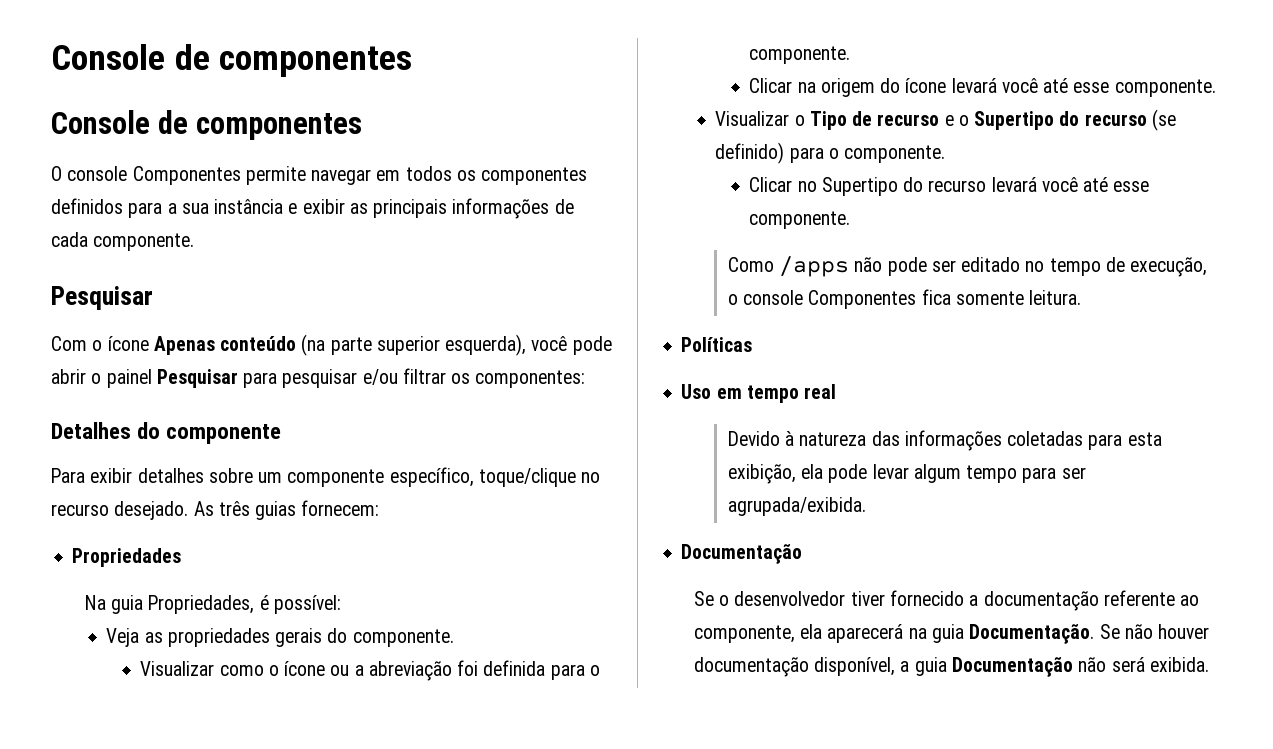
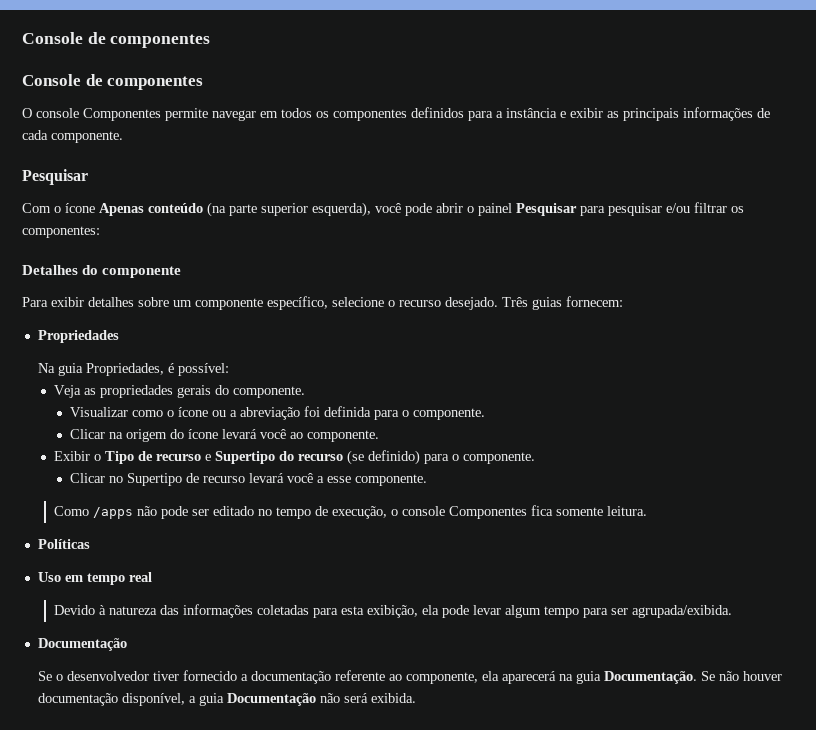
[181,203,209,214] sua -> (503, 114) none
[478,468,601,487] [51,501,250,520] toque/clique no recurso desejado. As três -> [332,297,528,310] selecione o recurso desejado. Três
[1043,78,1216,97] [715,111,790,126] até esse componente. // Visualizar -> [290,430,380,442] [53,451,90,461] ao componente. // Exibir
[958,115,969,126] o -> (211, 457) none
[903,177,924,192] do -> [186,473,200,483] de
[1083,177,1109,192] até -> [317,476,325,483] a

